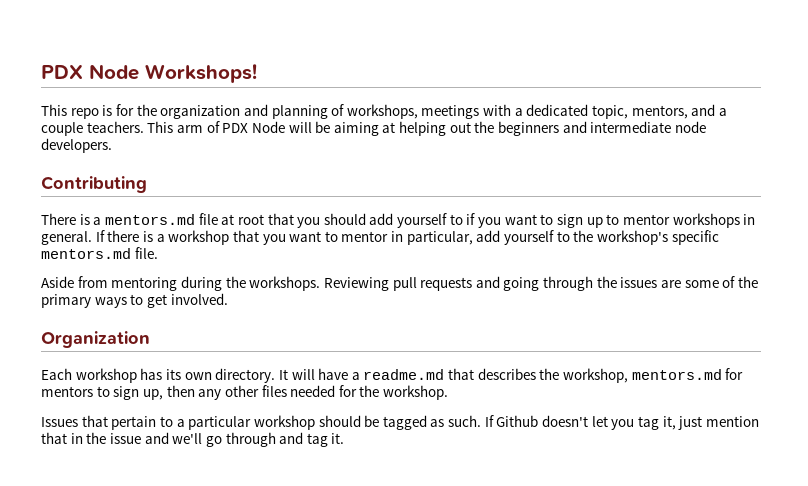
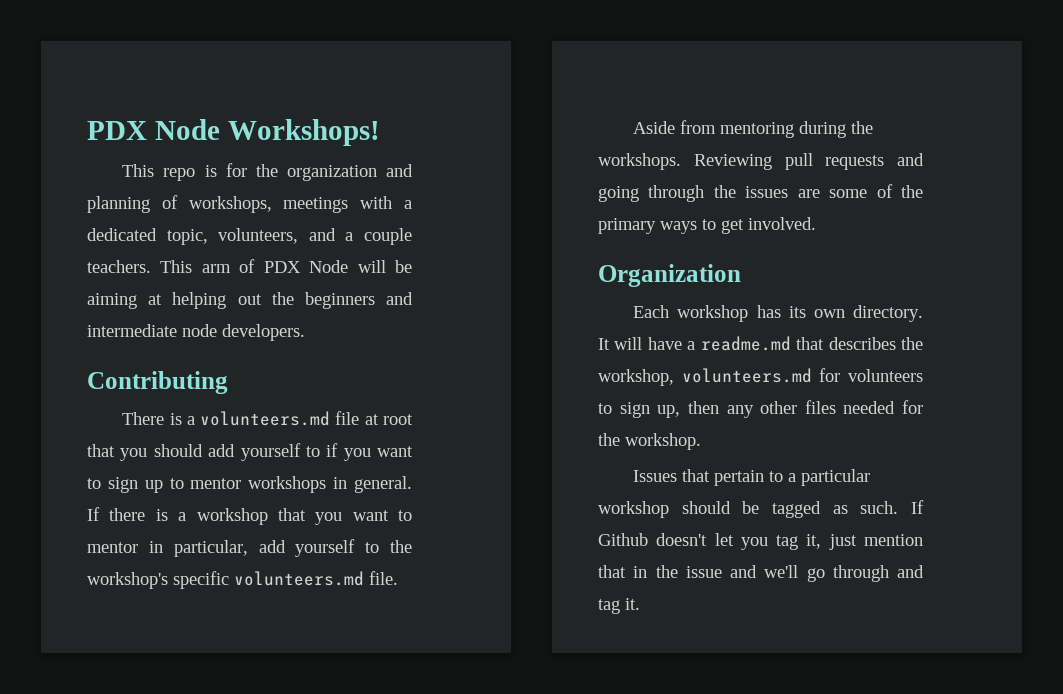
[631,105,688,119] mentors, -> [218,228,299,244] volunteers,
[104,214,195,225] mentors.md -> [200,411,331,426] volunteers.md
[41,248,131,259] mentors.md -> [234,571,364,586] volunteers.md
[631,368,744,380] [41,386,93,397] mentors.md for mentors -> [681,368,923,383] volunteers.md for volunteers

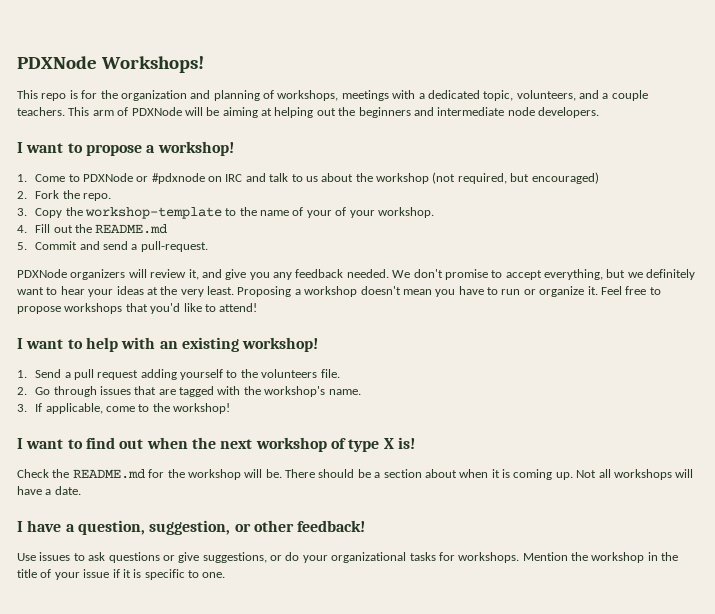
[87,119,220,140] PDX Node -> [17,56,97,69] PDXNode
[263,260,349,273] PDX Node -> [131,107,182,116] PDXNode
[87,371,228,394] [122,411,413,426] [87,443,413,461] [87,476,412,493] [87,507,412,525] [87,539,412,557] [87,571,398,589] [633,120,874,138] [598,153,924,170] [598,184,923,202] [598,217,816,234] [598,264,741,287] [633,305,923,322] [598,336,923,351] [598,368,923,386] [598,400,923,418] [598,433,701,450] [633,469,871,486] [598,500,924,518] [598,533,923,550] [598,565,924,582] [598,598,640,614] Contributing // There is a volunteers.md file at root that you should add yourself to if you want to sign up to mentor workshops in general. If there is a workshop that you want to mentor in particular, add yourself to the workshop's specific volunteers.md file. // Aside from mentoring during the workshops. Reviewing pull requests and going through the issues are some of the primary ways to get involved. // Organization // Each workshop has its own directory. It will have a readme.md that describes the workshop, volunteers.md for volunteers to sign up, then any other files needed for the workshop. // Issues that pertain to a particular workshop should be tagged as such. If Github doesn't let you tag it, just mention that in the issue and we'll go through and tag it. -> [17,141,234,156] [17,172,599,184] [17,190,111,201] [17,207,434,219] [17,224,168,234] [17,241,208,252] [17,269,696,280] [17,286,661,297] [17,303,258,314] [17,337,319,352] [17,369,340,380] [17,386,361,397] [17,403,231,414] [17,437,415,452] [17,469,694,480] [17,486,81,495] [17,520,366,535] [17,552,679,563] [17,569,226,580] I want to propose a workshop! // 1. Come to PDXNode or #pdxnode on IRC and talk to us about the workshop (not required, but encouraged) // 2. Fork the repo. // 3. Copy the workshop-template to the name of your of your workshop. // 4. Fill out the README.md // 5. Commit and send a pull-request. // PDXNode organizers will review it, and give you any feedback needed. We don't promise to accept everything, but we definitely want to hear your ideas at the very least. Proposing a workshop doesn't mean you have to run or organize it. Feel free to propose workshops that you'd like to attend! // I want to help with an existing workshop! // 1. Send a pull request adding yourself to the volunteers file. // 2. Go through issues that are tagged with the workshop's name. // 3. If applicable, come to the workshop! // I want to find out when the next workshop of type X is! // Check the README.md for the workshop will be. There should be a section about when it is coming up. Not all workshops will have a date. // I have a question, suggestion, or other feedback! // Use issues to ask questions or give suggestions, or do your organizational tasks for workshops. Mention the workshop in the title of your issue if it is specific to one.

